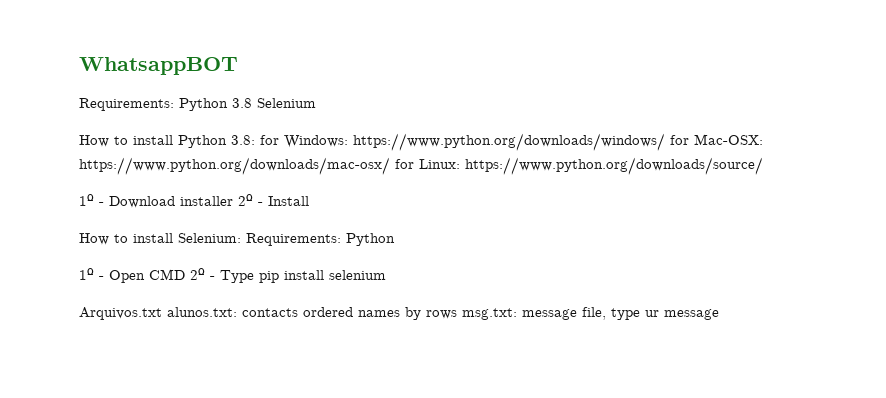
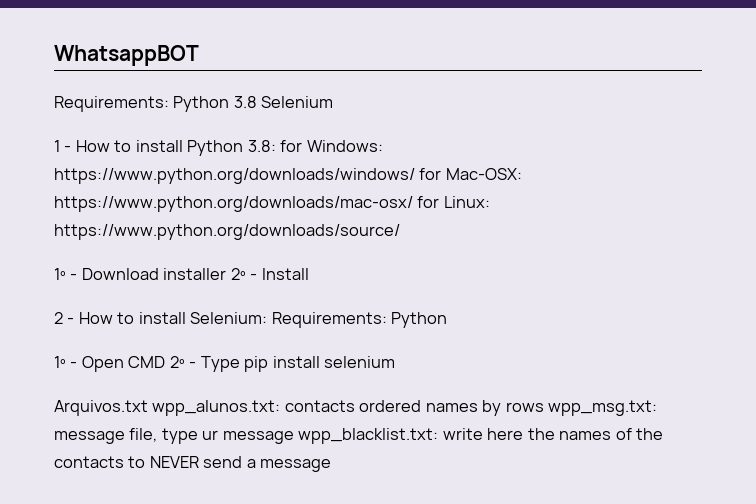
(316, 103) none -> [54,140,72,152] 1 -
(309, 201) none -> [54,312,75,324] 2 -
[167,307,237,317] alunos.txt: -> [152,400,281,416] wpp_alunos.txt:
[462,308,517,320] msg.txt: -> [548,400,658,416] wpp_msg.txt:
(719, 314) none -> [298,428,664,444] [54,456,332,472] wpp_blacklist.txt: write here the names of the contacts to NEVER send a message

